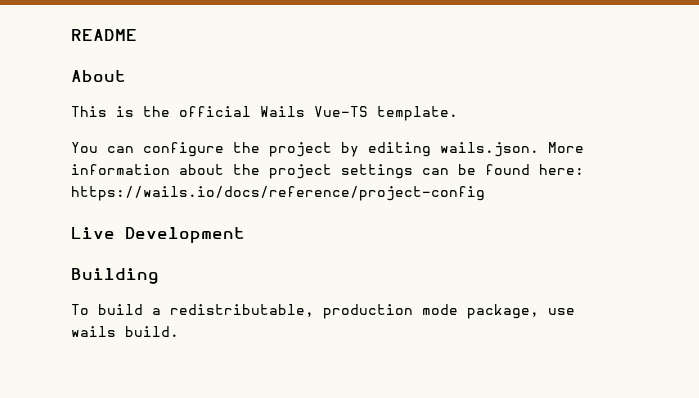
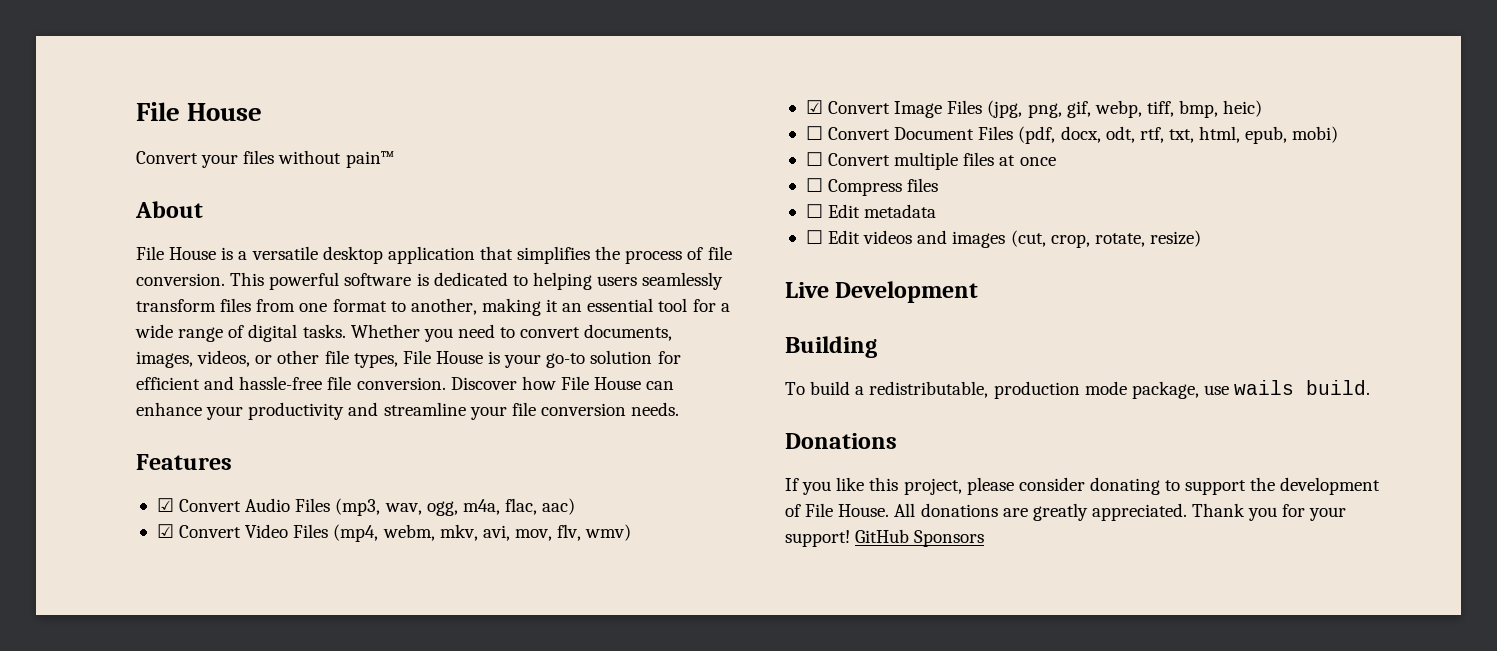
[71,29,137,41] [71,70,126,82] [71,106,458,121] [71,142,584,157] [71,164,584,179] [71,186,485,201] README // About // This is the official Wails Vue-TS template. // You can configure the project by editing wails.json. More information about the project settings can be found here: https://wails.io/docs/reference/project-config -> [136,102,263,121] [136,150,394,168] [135,201,203,218] [136,246,732,264] [136,272,724,290] [136,298,730,316] [135,324,673,342] [136,350,681,368] [136,376,675,390] [136,402,680,420] [136,454,232,470] [156,498,576,516] [156,524,632,542] [805,100,1263,118] [805,126,1339,144] [805,152,1056,170] [805,178,939,196] [805,204,937,218] [805,230,1201,248] File House // Convert your files without pain™ // About // File House is a versatile desktop application that simplifies the process of file conversion. This powerful software is dedicated to helping users seamlessly transform files from one format to another, making it an essential tool for a wide range of digital tasks. Whether you need to convert documents, images, videos, or other file types, File House is your go-to solution for efficient and hassle-free file conversion. Discover how File House can enhance your productivity and streamline your file conversion needs. // Features // ☑ Convert Audio Files (mp3, wav, ogg, m4a, flac, aac) // ☑ Convert Video Files (mp4, webm, mkv, avi, mov, flv, wmv) // ☑ Convert Image Files (jpg, png, gif, webp, tiff, bmp, heic) // ☐ Convert Document Files (pdf, docx, odt, rtf, txt, html, epub, mobi) // ☐ Convert multiple files at once // ☐ Compress files // ☐ Edit metadata // ☐ Edit videos and images (cut, crop, rotate, resize)
(179, 331) none -> [785,433,897,449] [785,477,1381,495] [785,503,1347,521] [785,529,985,547] // Donations // If you like this project, please consider donating to support the development of File House. All donations are greatly appreciated. Thank you for your support! GitHub Sponsors

